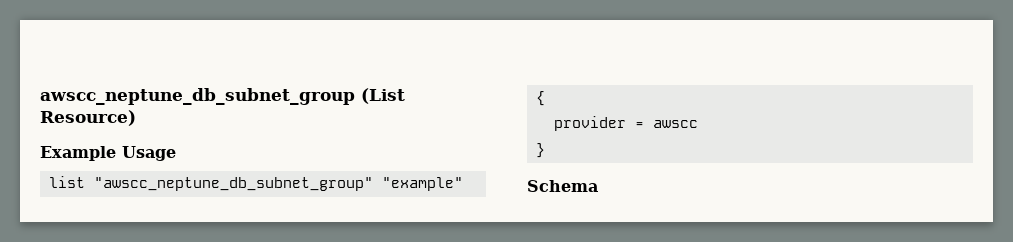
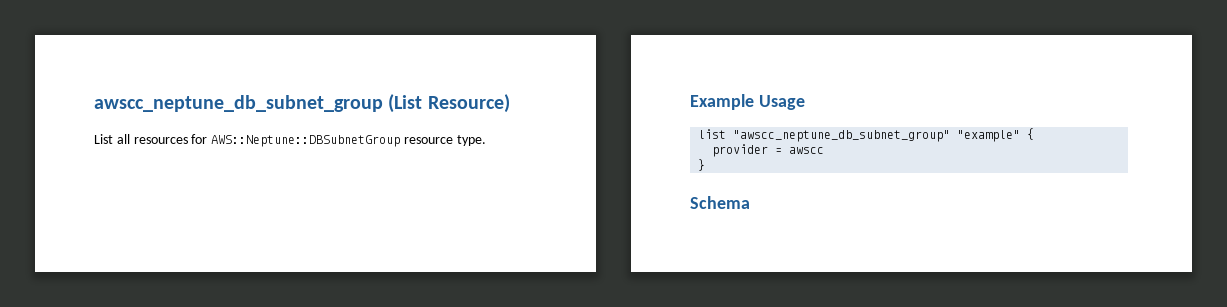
(136, 118) none -> [94,134,486,147] // List all resources for AWS::Neptune::DBSubnetGroup resource type.

